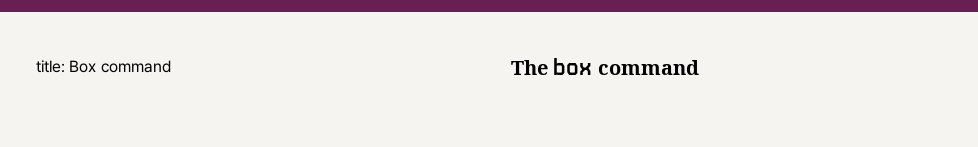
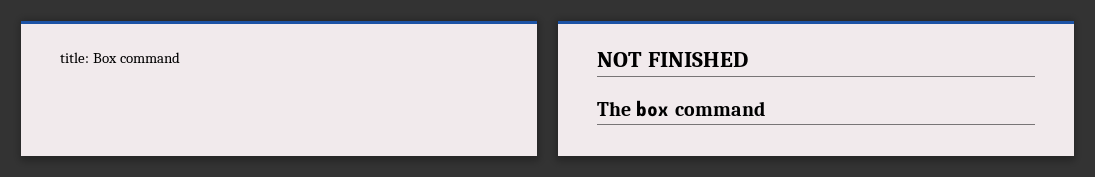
(171, 66) none -> [597,52,749,67] // NOT FINISHED

